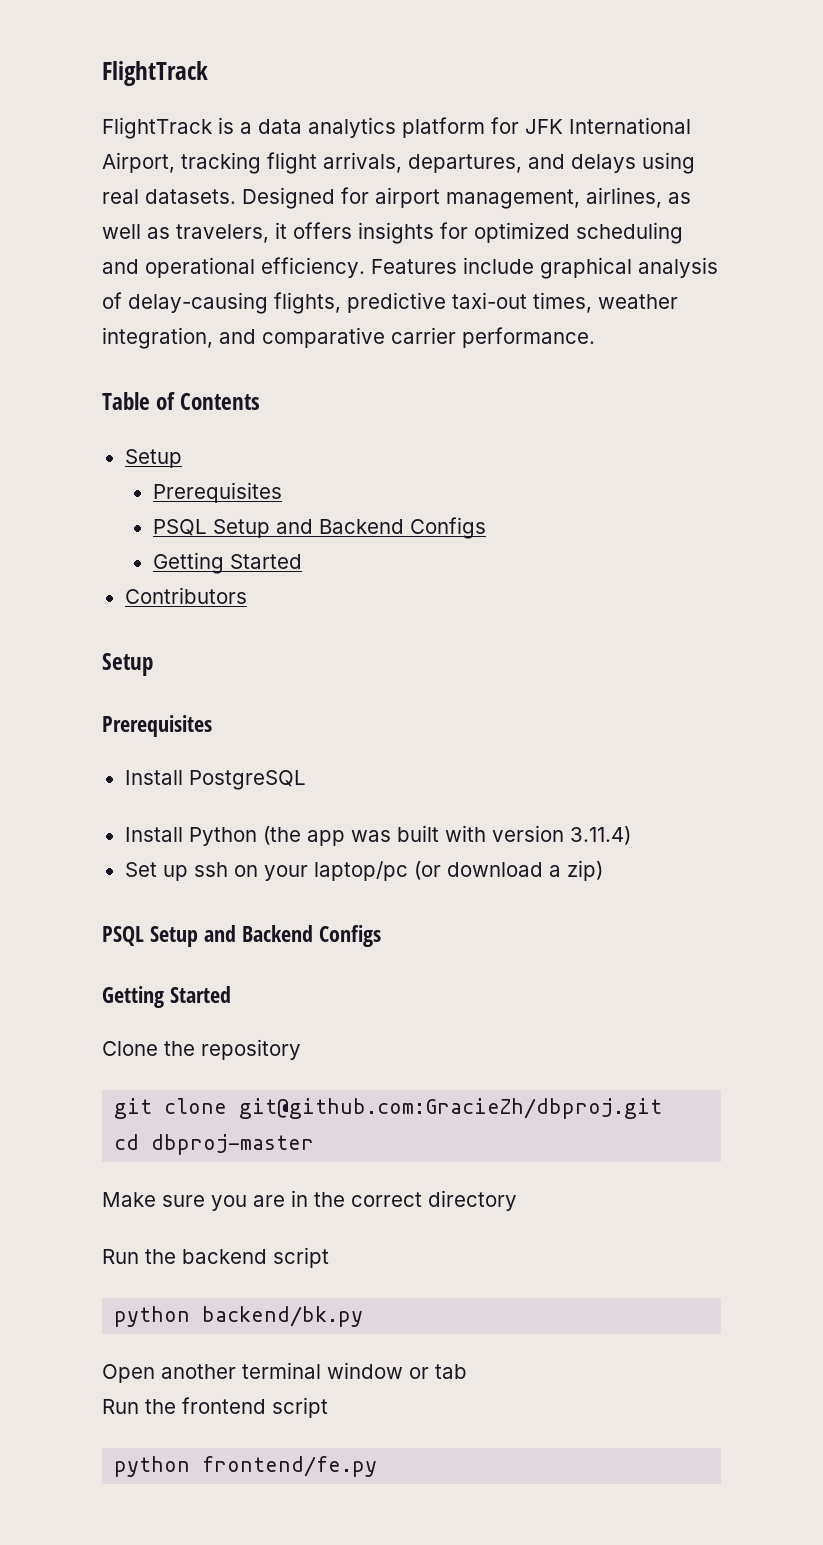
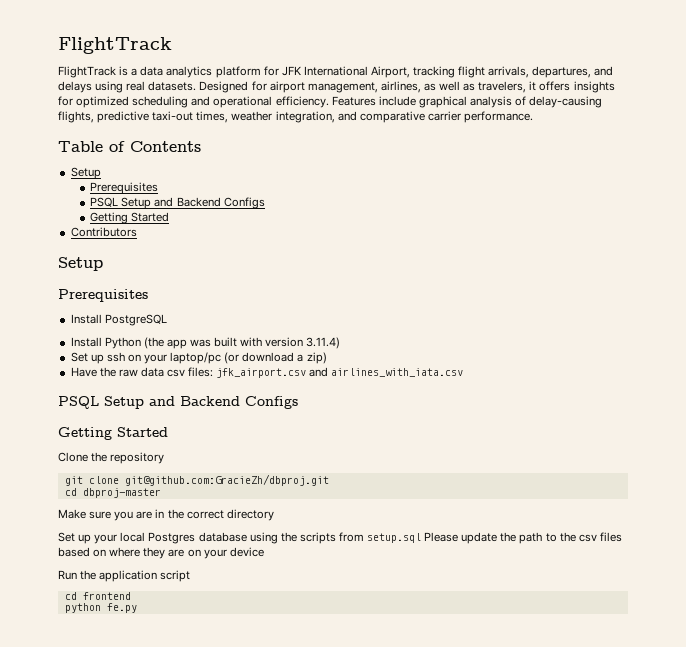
(603, 870) none -> [70,367,464,378] // Have the raw data csv files: jfk_airport.csv and airlines_with_iata.csv
[102,1247,329,1268] [114,1306,364,1327] [102,1362,467,1383] [102,1397,328,1418] [114,1456,378,1477] Run the backend script // python backend/bk.py // Open another terminal window or tab // Run the frontend script // python frontend/fe.py -> [58,532,622,544] [58,547,264,559] [58,570,191,582] [64,592,131,600] [64,603,137,613] Set up your local Postgres database using the scripts from setup.sql Please update the path to the csv files based on where they are on your device // Run the application script // cd frontend // python fe.py

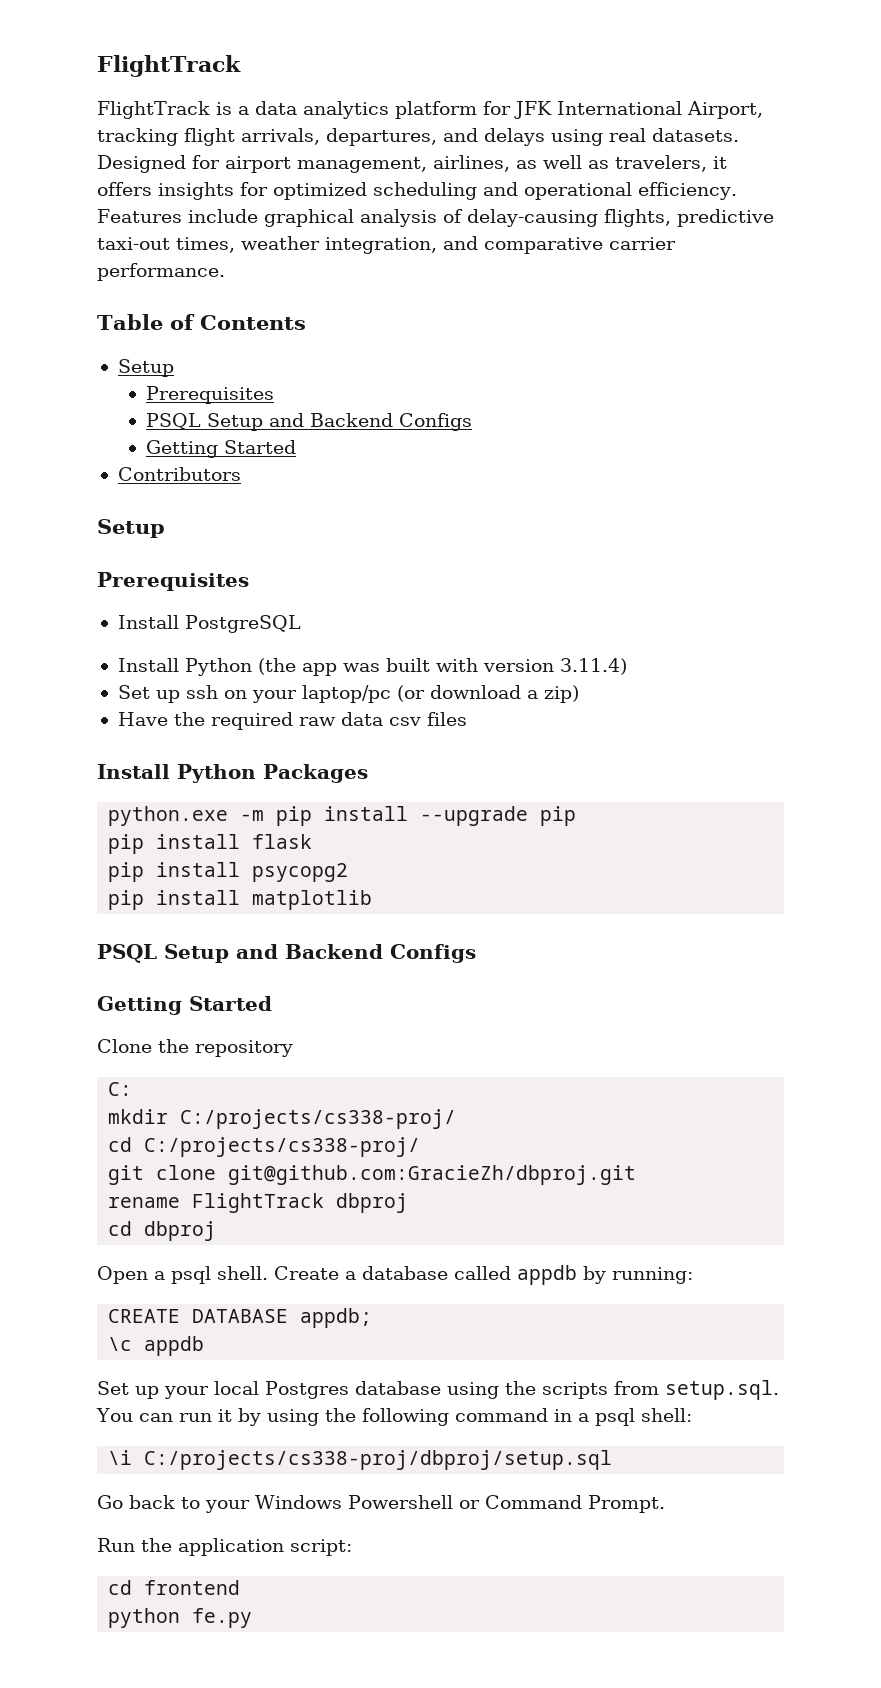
(116, 372) none -> [210,712,293,730] required
[188,367,464,378] files: jfk_airport.csv and airlines_with_iata.csv -> [426,712,467,726] [97,764,368,783] [108,806,577,826] [108,834,313,854] [108,862,349,882] [108,890,373,910] files // Install Python Packages // python.exe -m pip install --upgrade pip // pip install flask // pip install psycopg2 // pip install matplotlib
[64,474,329,486] [64,488,161,498] [58,509,274,521] git clone git@github.com:GracieZh/dbproj.git // cd dbproj-master // Make sure you are in the correct directory -> [108,1082,133,1096] [108,1109,457,1129] [108,1137,421,1157] [108,1165,637,1185] [108,1193,409,1213] [108,1221,217,1241] [97,1265,693,1285] [108,1308,373,1328] [108,1336,205,1356] C: // mkdir C:/projects/cs338-proj/ // cd C:/projects/cs338-proj/ // git clone git@github.com:GracieZh/dbproj.git // rename FlightTrack dbproj // cd dbproj // Open a psql shell. Create a database called appdb by running: // CREATE DATABASE appdb; // \c appdb
[367,532,622,544] [58,547,264,559] setup.sql Please update the path to the csv files based on where they are on your device -> [664,1380,779,1400] [96,1408,692,1426] [108,1450,613,1470] [97,1495,665,1513] setup.sql. You can run it by using the following command in a psql shell: // \i C:/projects/cs338-proj/dbproj/setup.sql // Go back to your Windows Powershell or Command Prompt.
[160,570,191,582] script -> [290,1539,352,1556] script:

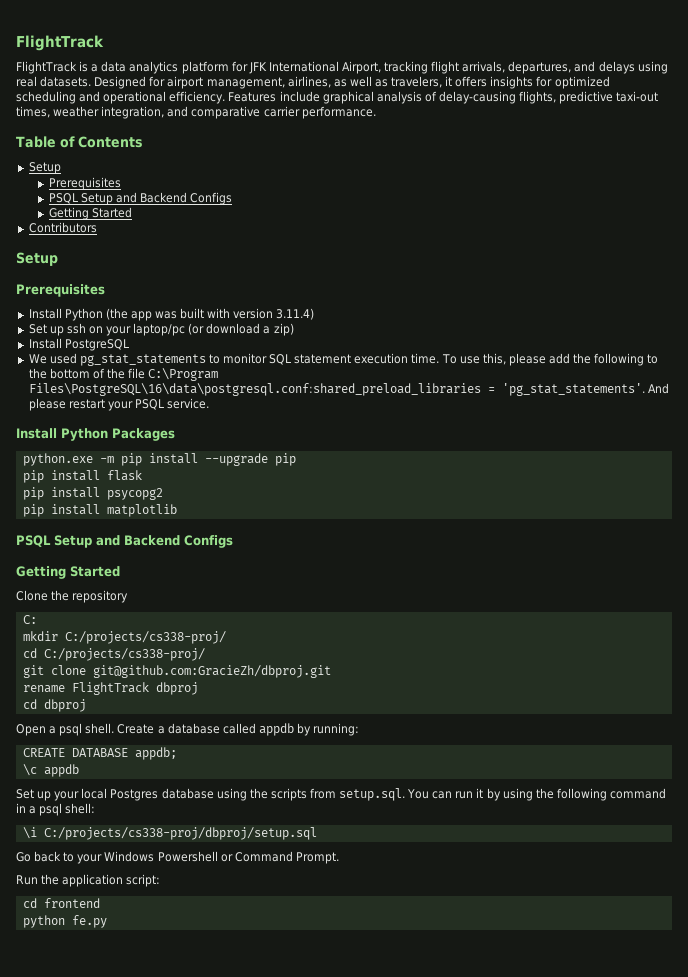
[117,615,301,633] // Install PostgreSQL -> (105, 290) none
[117,712,467,730] Have the required raw data csv files -> [28,338,129,351] [28,353,659,366] [28,368,219,381] [28,383,669,396] [28,398,210,411] Install PostgreSQL // We used pg_stat_statements to monitor SQL statement execution time. To use this, please add the following to the bottom of the file C:\Program Files\PostgreSQL\16\data\postgresql.conf:shared_preload_libraries = 'pg_stat_statements'. And please restart your PSQL service.

